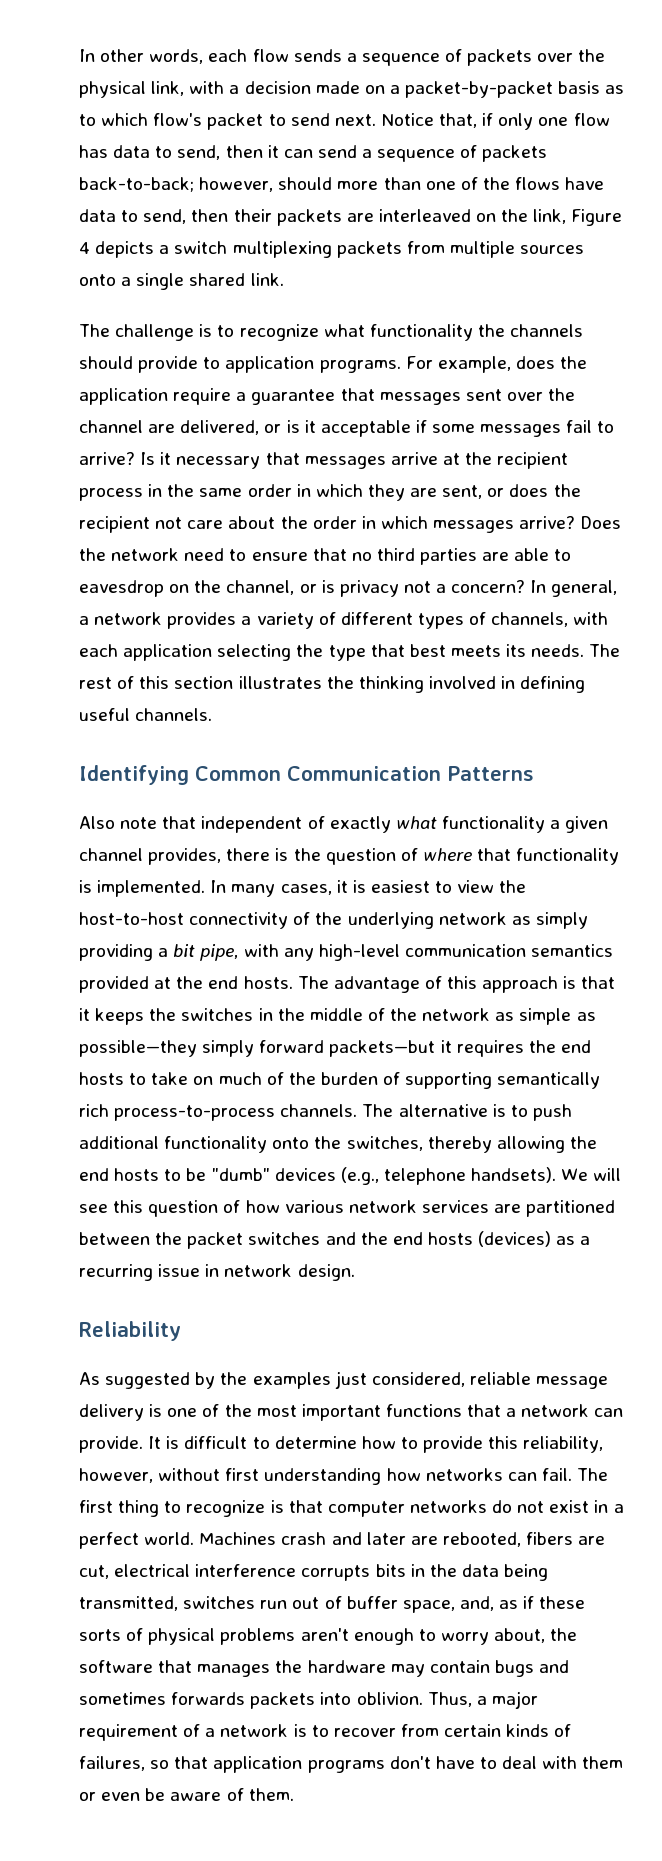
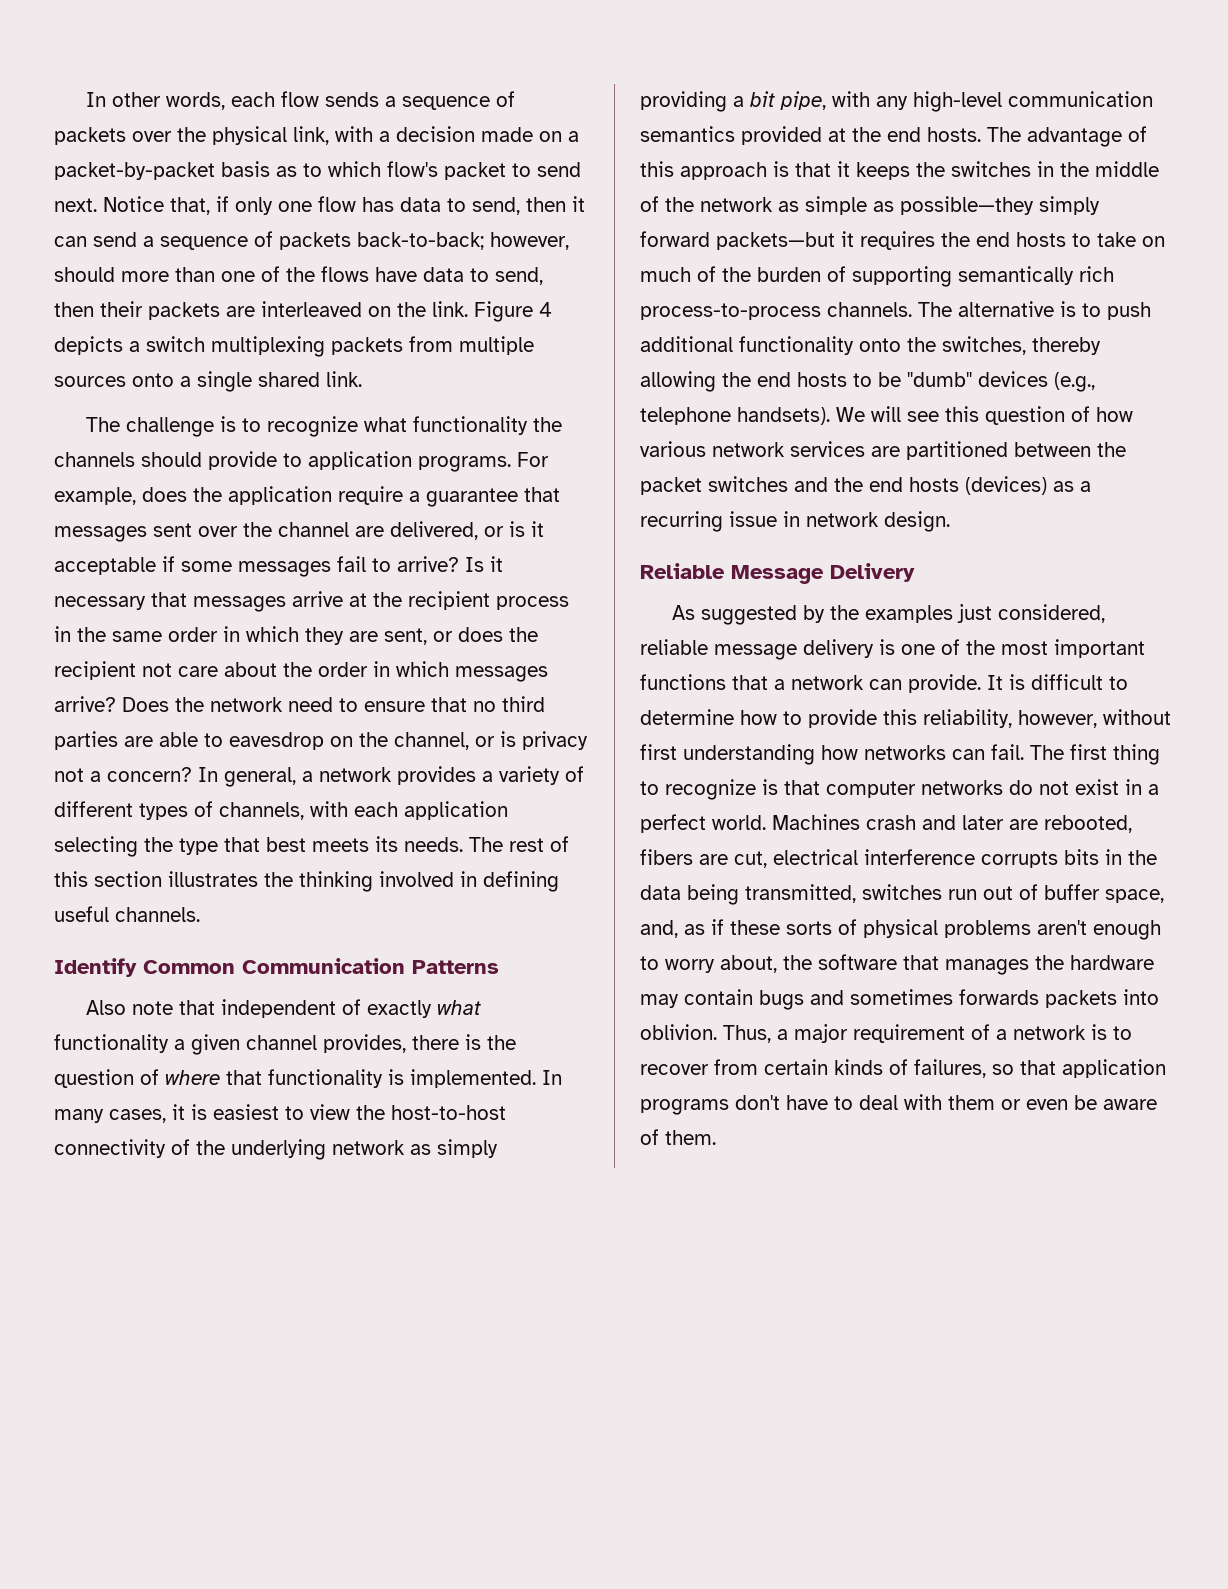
[533,209,567,224] link, -> [432,301,468,317] link.
[79,765,189,785] Identifying -> [54,958,137,977] Identify
[79,1321,181,1341] Reliability -> [640,563,915,584] Reliable Message Delivery

